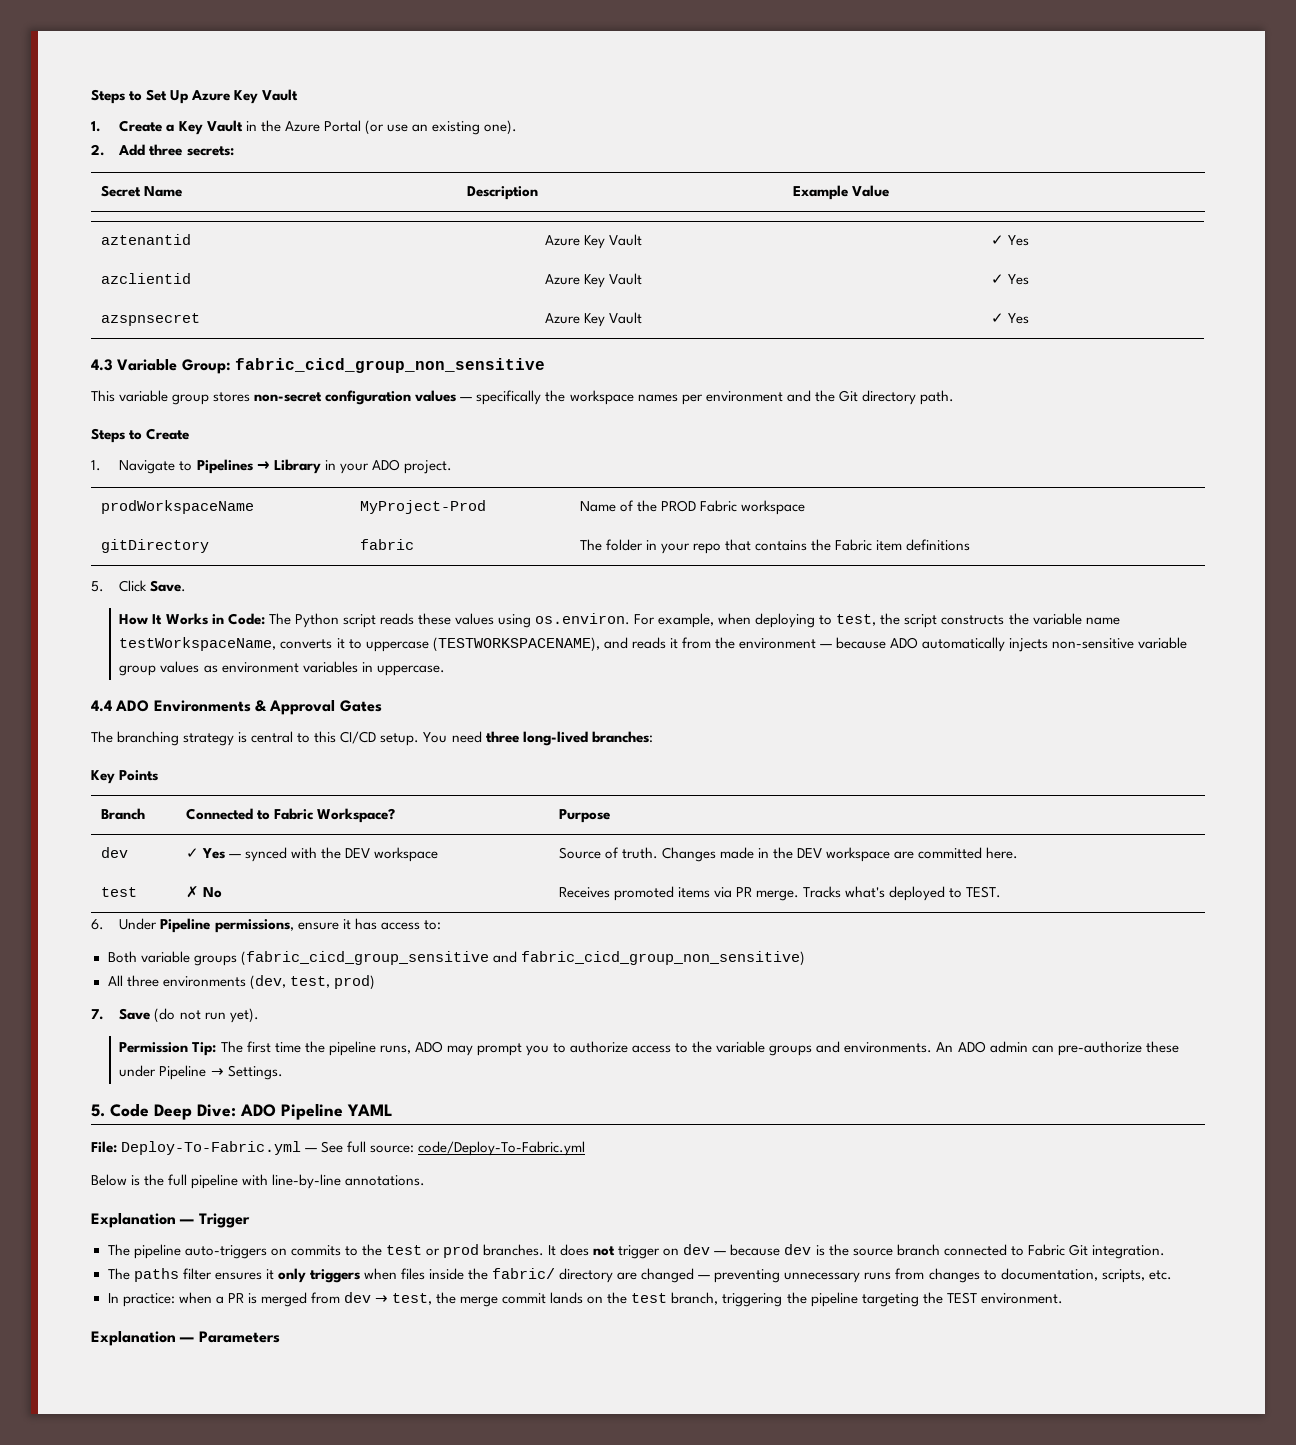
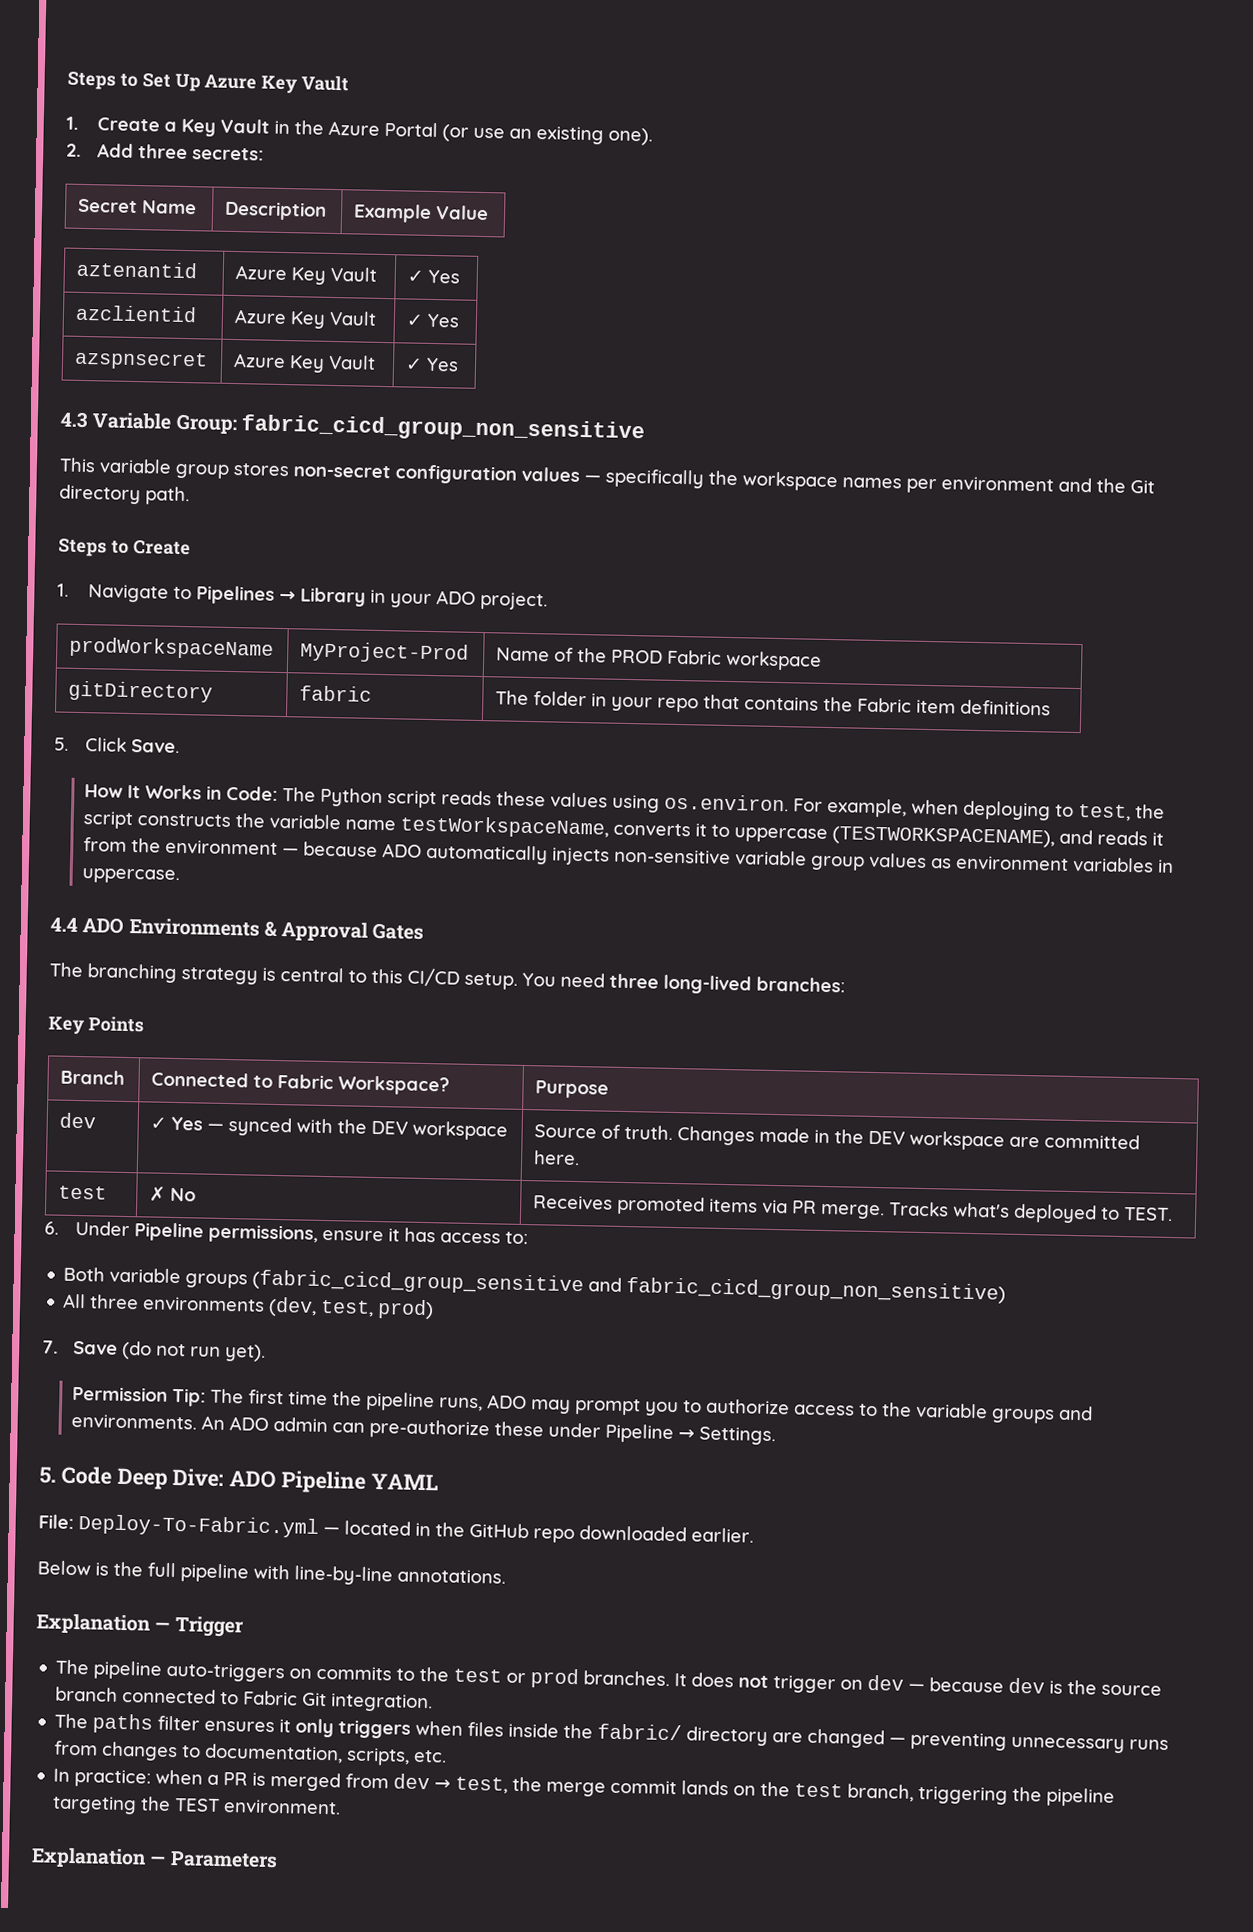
[321,1141,586,1156] See full source: code/Deploy-To-Fabric.yml -> [344,1520,754,1544] located in the GitHub repo downloaded earlier.

